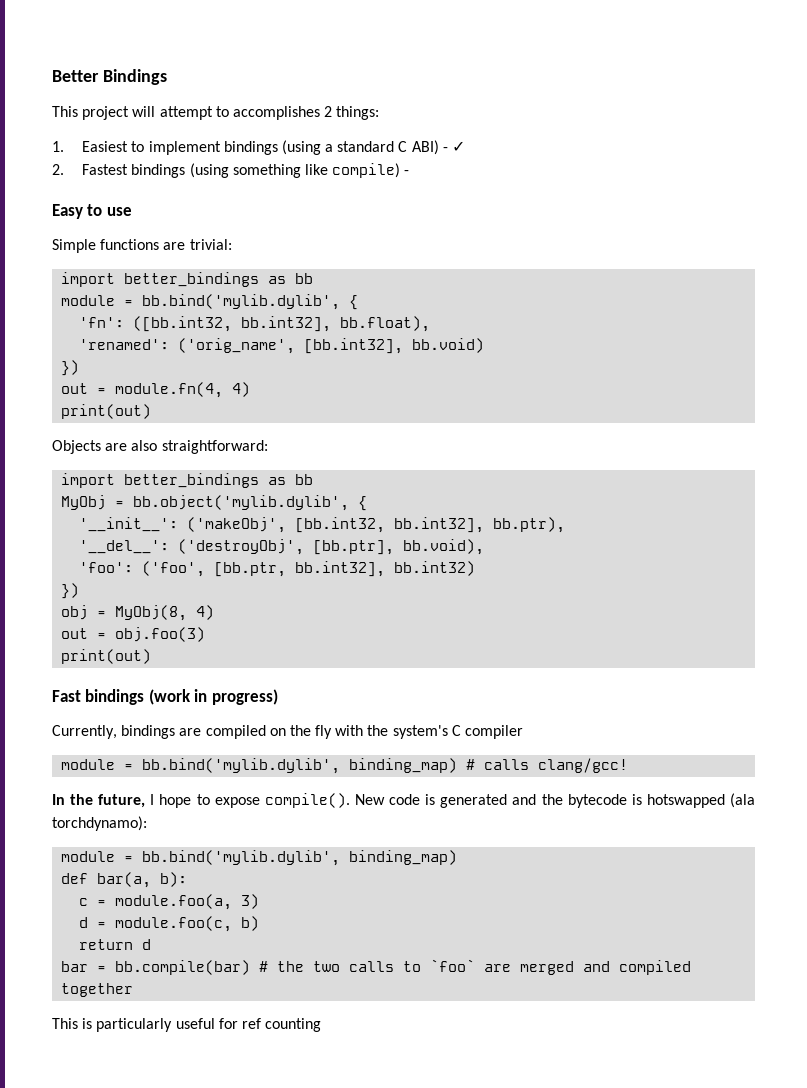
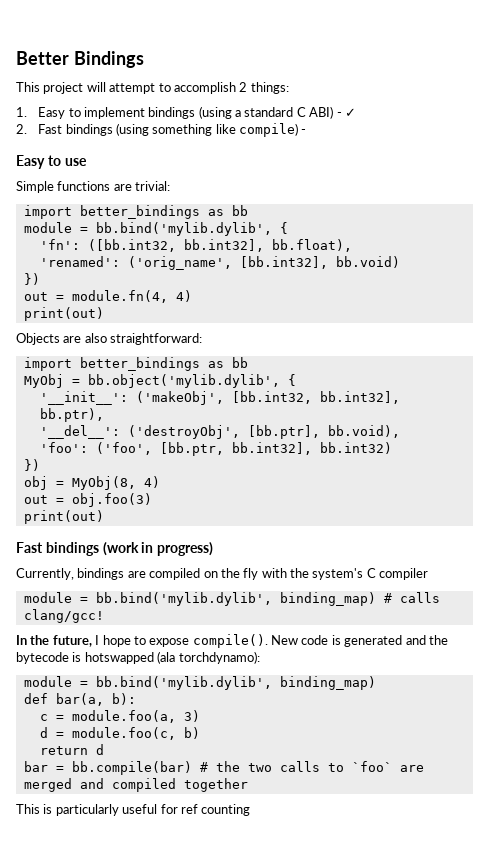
[232,106,320,120] accomplishes -> [173,82,236,94] accomplish
[82,141,129,152] Easiest -> [38,107,66,119] Easy
[82,164,129,175] Fastest -> [38,124,63,134] Fast

